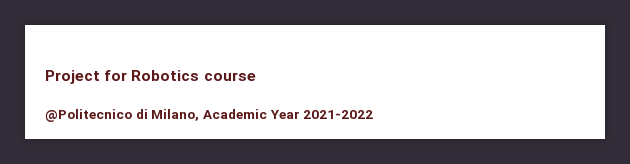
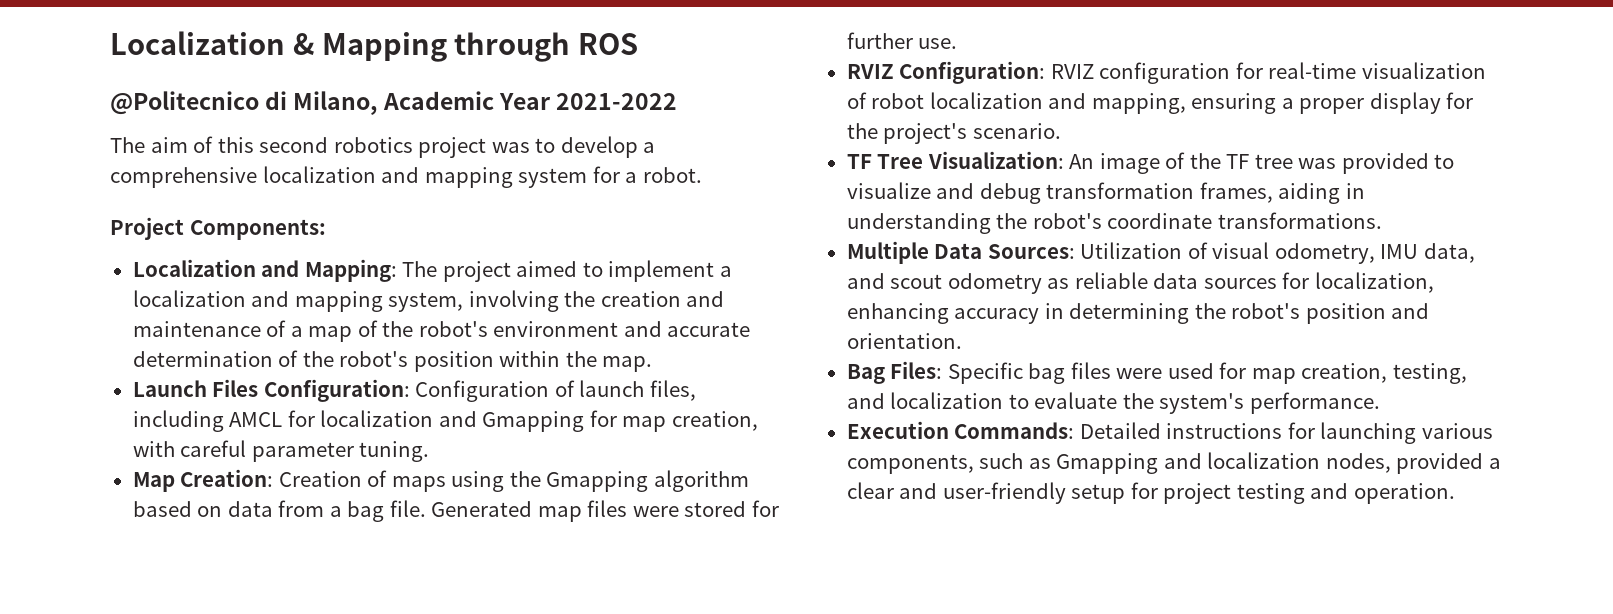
[45,70,256,84] Project for Robotics course -> [110,31,639,62] Localization & Mapping through ROS
(374, 114) none -> [110,136,656,158] [110,166,702,188] [110,217,326,240] [132,259,732,282] [132,290,725,312] [132,320,751,342] [132,350,653,372] [132,379,696,402] [132,410,758,432] [132,440,430,462] [132,469,749,492] [132,500,779,522] [846,32,958,49] [846,61,1486,84] [846,92,1474,114] [846,123,1061,144] [846,151,1455,174] [846,182,1365,204] [846,212,1382,234] [846,241,1475,264] [846,272,1434,294] [846,303,1430,324] [846,333,962,349] [846,361,1467,384] [846,392,1380,414] [846,421,1493,444] [846,452,1501,474] [846,482,1455,504] // The aim of this second robotics project was to develop a comprehensive localization and mapping system for a robot. // Project Components: // Localization and Mapping: The project aimed to implement a localization and mapping system, involving the creation and maintenance of a map of the robot's environment and accurate determination of the robot's position within the map. // Launch Files Configuration: Configuration of launch files, including AMCL for localization and Gmapping for map creation, with careful parameter tuning. // Map Creation: Creation of maps using the Gmapping algorithm based on data from a bag file. Generated map files were stored for further use. // RVIZ Configuration: RVIZ configuration for real-time visualization of robot localization and mapping, ensuring a proper display for the project's scenario. // TF Tree Visualization: An image of the TF tree was provided to visualize and debug transformation frames, aiding in understanding the robot's coordinate transformations. // Multiple Data Sources: Utilization of visual odometry, IMU data, and scout odometry as reliable data sources for localization, enhancing accuracy in determining the robot's position and orientation. // Bag Files: Specific bag files were used for map creation, testing, and localization to evaluate the system's performance. // Execution Commands: Detailed instructions for launching various components, such as Gmapping and localization nodes, provided a clear and user-friendly setup for project testing and operation.

